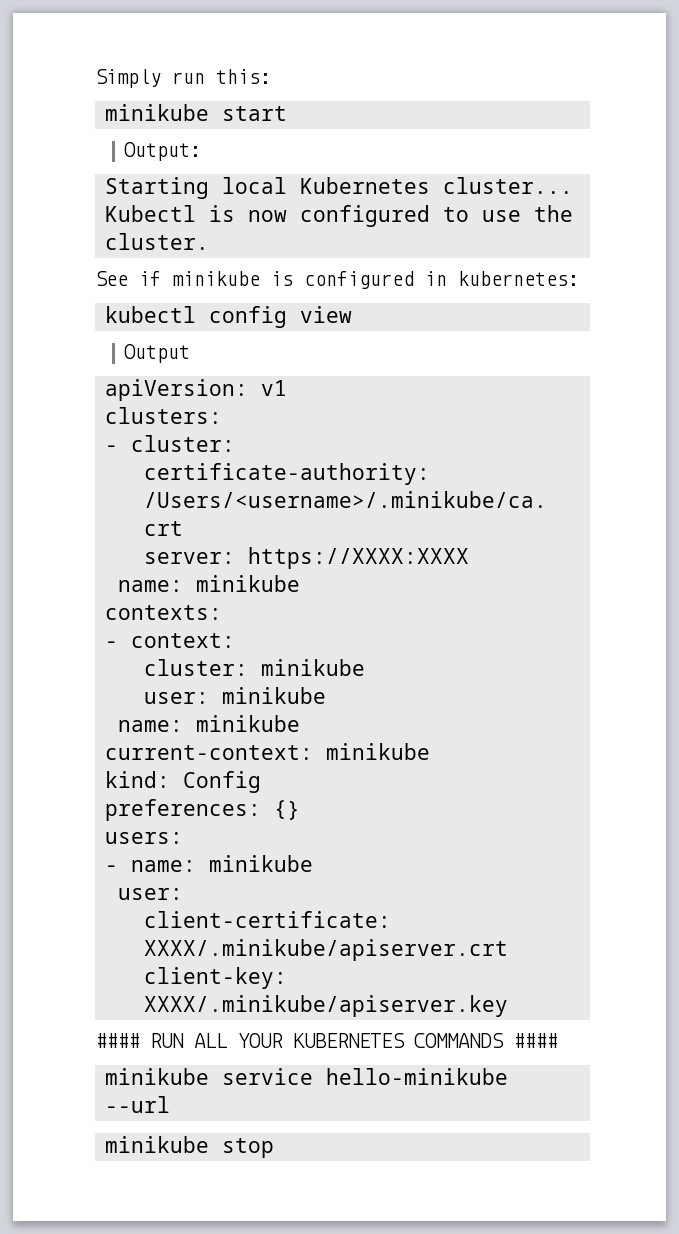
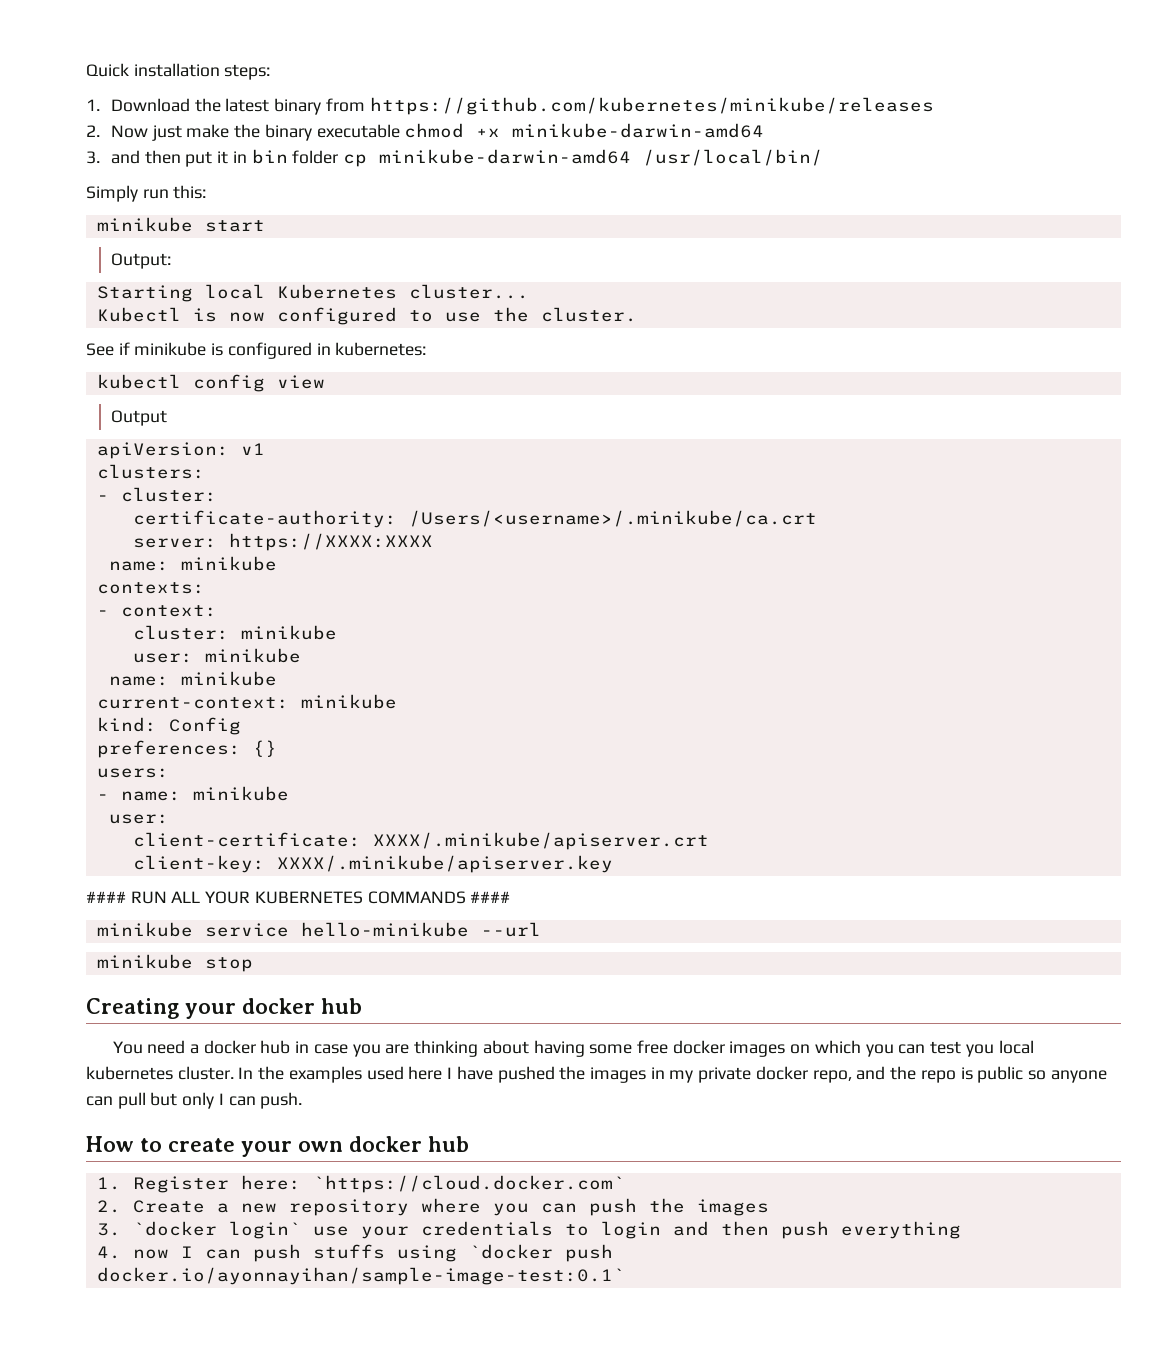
(95, 78) none -> [86,63,271,80] [86,97,934,115] [86,123,765,141] [86,149,824,167] Quick installation steps: // 1. Download the latest binary from https://github.com/kubernetes/minikube/releases // 2. Now just make the binary executable chmod +x minikube-darwin-amd64 // 3. and then put it in bin folder cp minikube-darwin-amd64 /usr/local/bin/ //
(274, 1148) none -> [86,998,362,1019] [112,1040,1034,1057] [86,1066,1107,1083] [86,1092,303,1109] [86,1136,469,1157] [96,1175,625,1193] [96,1198,769,1216] [96,1221,961,1239] [96,1244,613,1262] [96,1267,625,1285] // Creating your docker hub // You need a docker hub in case you are thinking about having some free docker images on which you can test you local kubernetes cluster. In the examples used here I have pushed the images in my private docker repo, and the repo is public so anyone can pull but only I can push. // How to create your own docker hub // 1. Register here: `https://cloud.docker.com` // 2. Create a new repository where you can push the images // 3. `docker login` use your credentials to login and then push everything // 4. now I can push stuffs using `docker push docker.io/ayonnayihan/sample-image-test:0.1`

